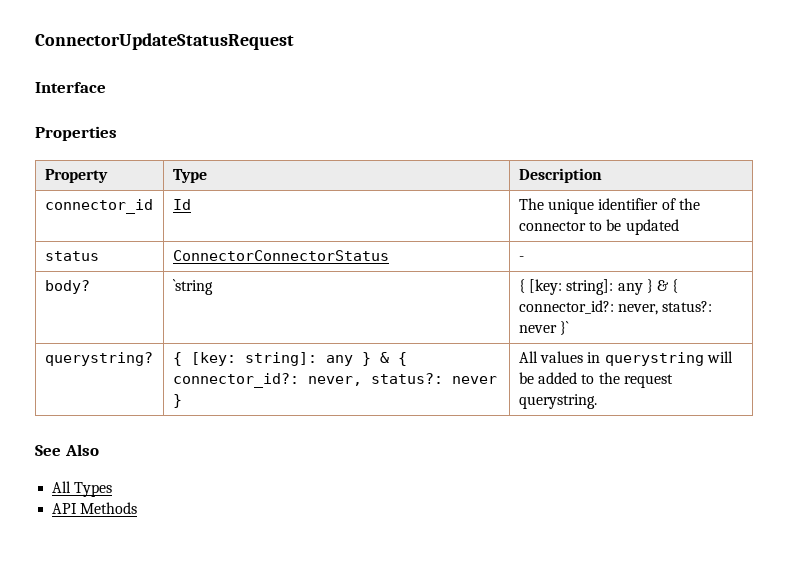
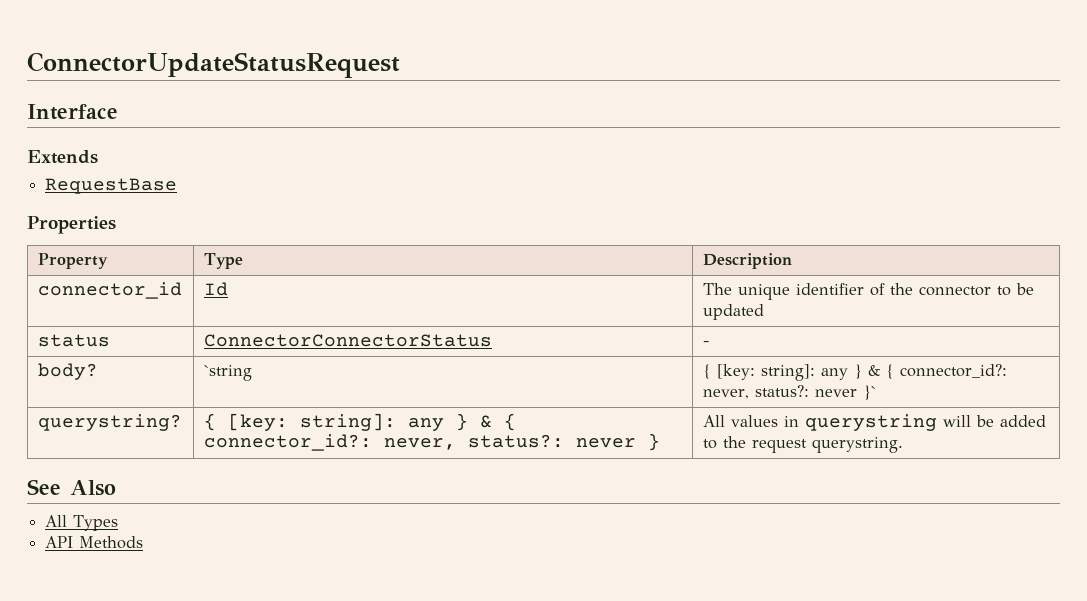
(106, 87) none -> [27,150,98,164] [45,178,178,194] // Extends // RequestBase

